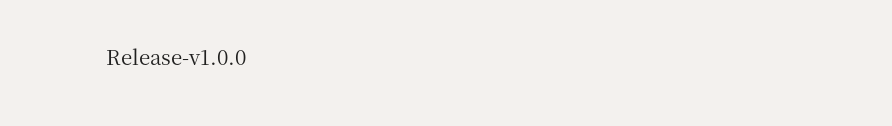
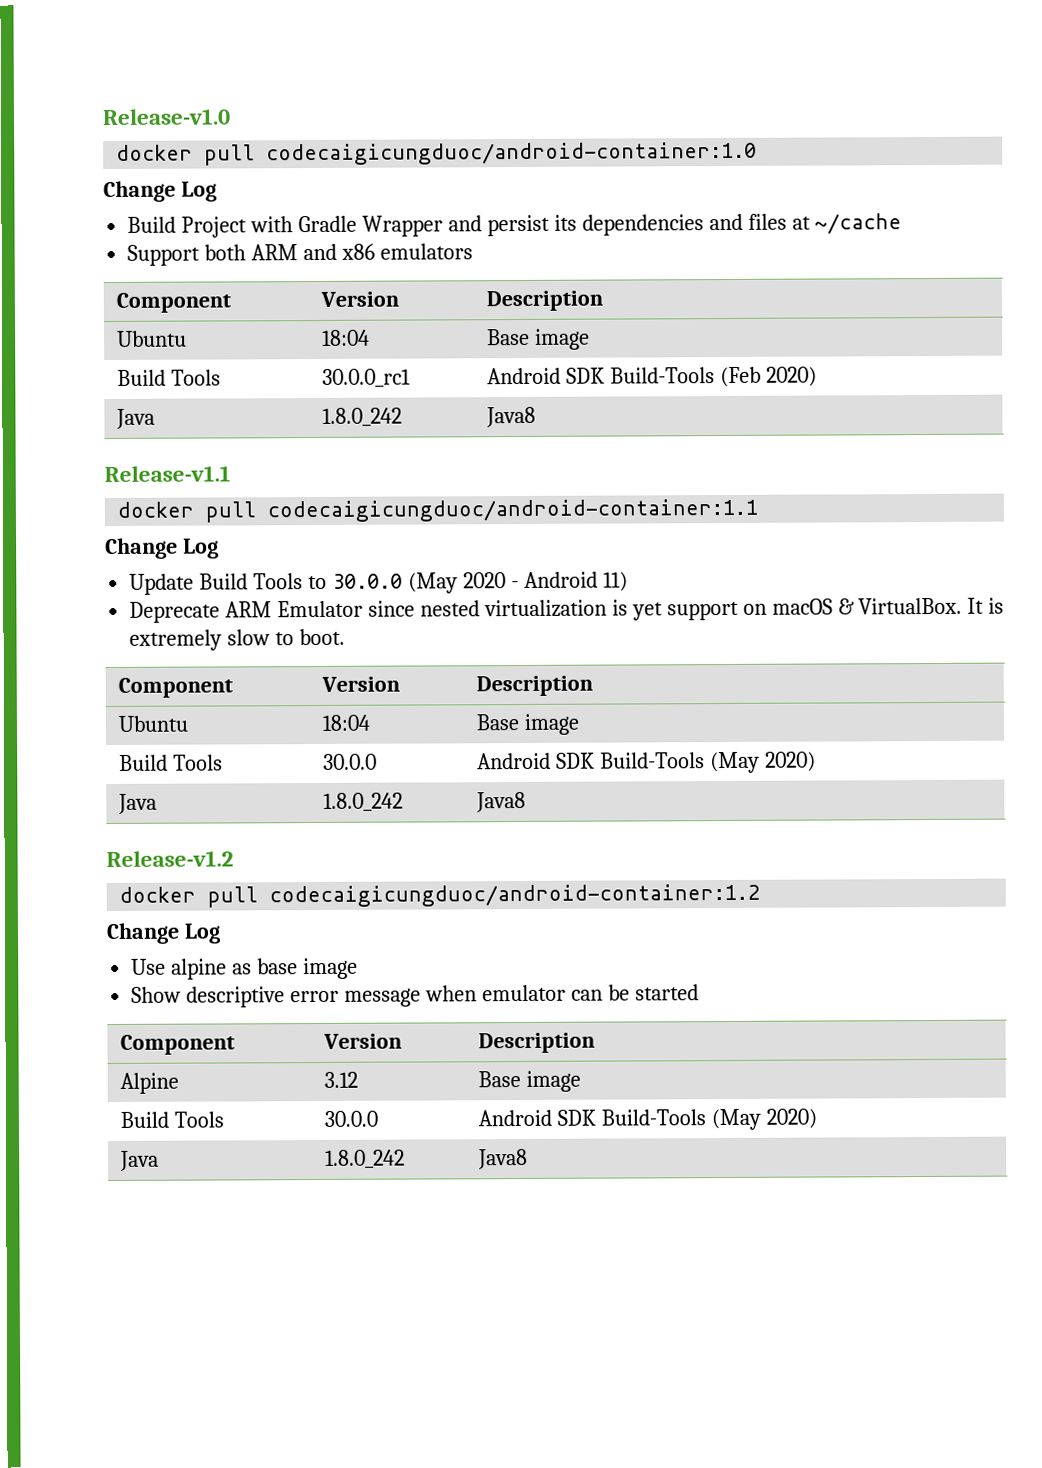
[106,48,246,65] Release-v1.0.0 -> [102,108,231,126] [116,141,758,166] [103,180,217,203] [127,213,903,238] [127,243,473,266] [116,292,232,313] [320,291,400,307] [486,290,604,312] [117,330,188,347] [322,329,371,346] [487,328,591,350] [117,369,222,386] [322,368,412,388] [487,366,817,388] [116,408,156,429] [322,407,403,427] [486,406,537,428] [104,465,231,483] [117,498,759,523] [105,537,219,560] [129,571,628,595] [129,597,1005,623] [129,628,346,651] [118,677,234,698] [321,676,401,692] [476,675,594,697] [118,715,189,732] [322,714,371,731] [476,713,581,735] [119,754,224,771] [323,753,378,770] [477,751,816,774] [118,793,158,814] [323,792,404,812] [476,791,527,813] [106,850,234,868] [119,883,761,908] [106,922,221,945] [131,957,358,980] [131,984,699,1008] [120,1034,236,1055] [323,1033,403,1049] [478,1032,596,1054] [120,1072,180,1094] [324,1071,359,1088] [478,1070,582,1092] [120,1111,225,1128] [324,1110,379,1127] [478,1108,817,1131] [120,1150,160,1171] [325,1149,406,1169] [478,1148,529,1170] Release-v1.0 // docker pull codecaigicungduoc/android-container:1.0 // Change Log // Build Project with Gradle Wrapper and persist its dependencies and files at ~/cache // Support both ARM and x86 emulators // Component | Version | Description // Ubuntu | 18:04 | Base image // Build Tools | 30.0.0_rc1 | Android SDK Build-Tools (Feb 2020) // Java | 1.8.0_242 | Java8 // Release-v1.1 // docker pull codecaigicungduoc/android-container:1.1 // Change Log // Update Build Tools to 30.0.0 (May 2020 - Android 11) // Deprecate ARM Emulator since nested virtualization is yet support on macOS & VirtualBox. It is extremely slow to boot. // Component | Version | Description // Ubuntu | 18:04 | Base image // Build Tools | 30.0.0 | Android SDK Build-Tools (May 2020) // Java | 1.8.0_242 | Java8 // Release-v1.2 // docker pull codecaigicungduoc/android-container:1.2 // Change Log // Use alpine as base image // Show descriptive error message when emulator can be started // Component | Version | Description // Alpine | 3.12 | Base image // Build Tools | 30.0.0 | Android SDK Build-Tools (May 2020) // Java | 1.8.0_242 | Java8

